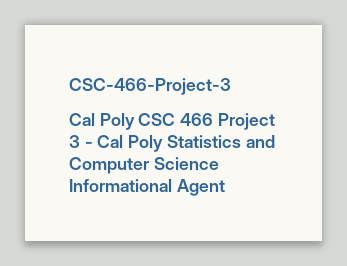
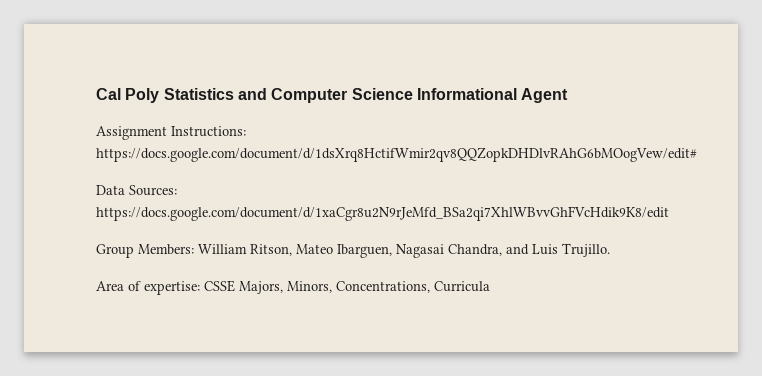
[69,78,231,95] [69,113,275,130] [69,135,93,148] CSC-466-Project-3 // Cal Poly CSC 466 Project 3 - -> (96, 94) none
(225, 187) none -> [96,126,246,140] [96,147,697,162] [96,185,177,196] [96,206,669,221] [96,243,610,258] [96,280,490,295] // Assignment Instructions: https://docs.google.com/document/d/1dsXrq8HctifWmir2qv8QQZopkDHDlvRAhG6bMOogVew/edit# // Data Sources: https://docs.google.com/document/d/1xaCgr8u2N9rJeMfd_BSa2qi7XhlWBvvGhFVcHdik9K8/edit // Group Members: William Ritson, Mateo Ibarguen, Nagasai Chandra, and Luis Trujillo. // Area of expertise: CSSE Majors, Minors, Concentrations, Curricula

